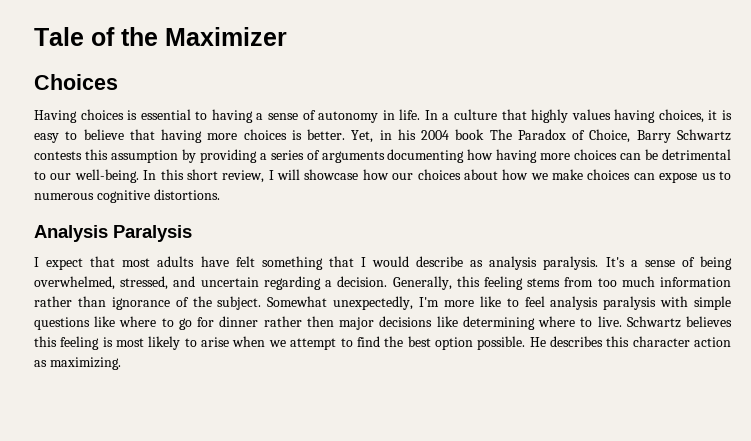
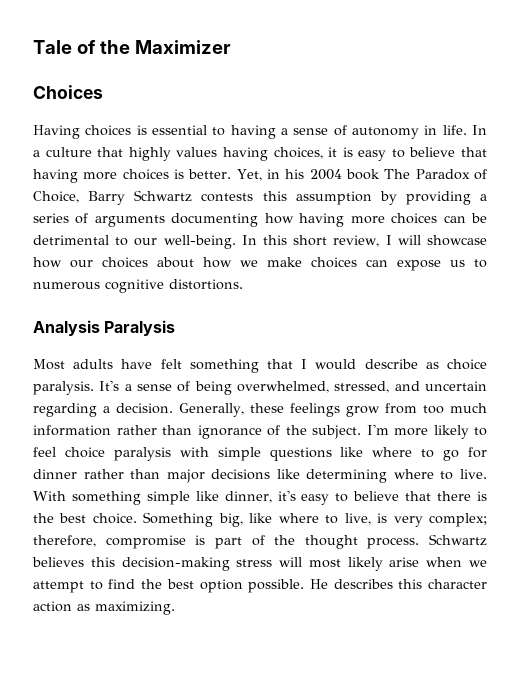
[34,256,151,270] I expect that most -> [33,359,65,370] Most
[489,256,538,270] analysis -> [446,359,487,370] choice
[456,276,561,290] this feeling stems -> [249,403,380,417] these feelings grow
[267,296,414,310] Somewhat unexpectedly, -> (361, 432) none
[479,296,501,307] like -> [433,425,469,439] likely
[550,296,599,310] analysis -> [64,447,105,458] choice
[306,316,334,327] then -> [130,469,161,479] than
[626,316,733,328] [34,336,113,350] Schwartz believes this feeling is -> [33,490,488,505] [33,512,487,527] [33,534,487,549] [32,557,303,571] With something simple like dinner, it's easy to believe that there is the best choice. Something big, like where to live, is very complex; therefore, compromise is part of the thought process. Schwartz believes this decision-making stress will
[184,338,197,347] to -> (383, 564) none

